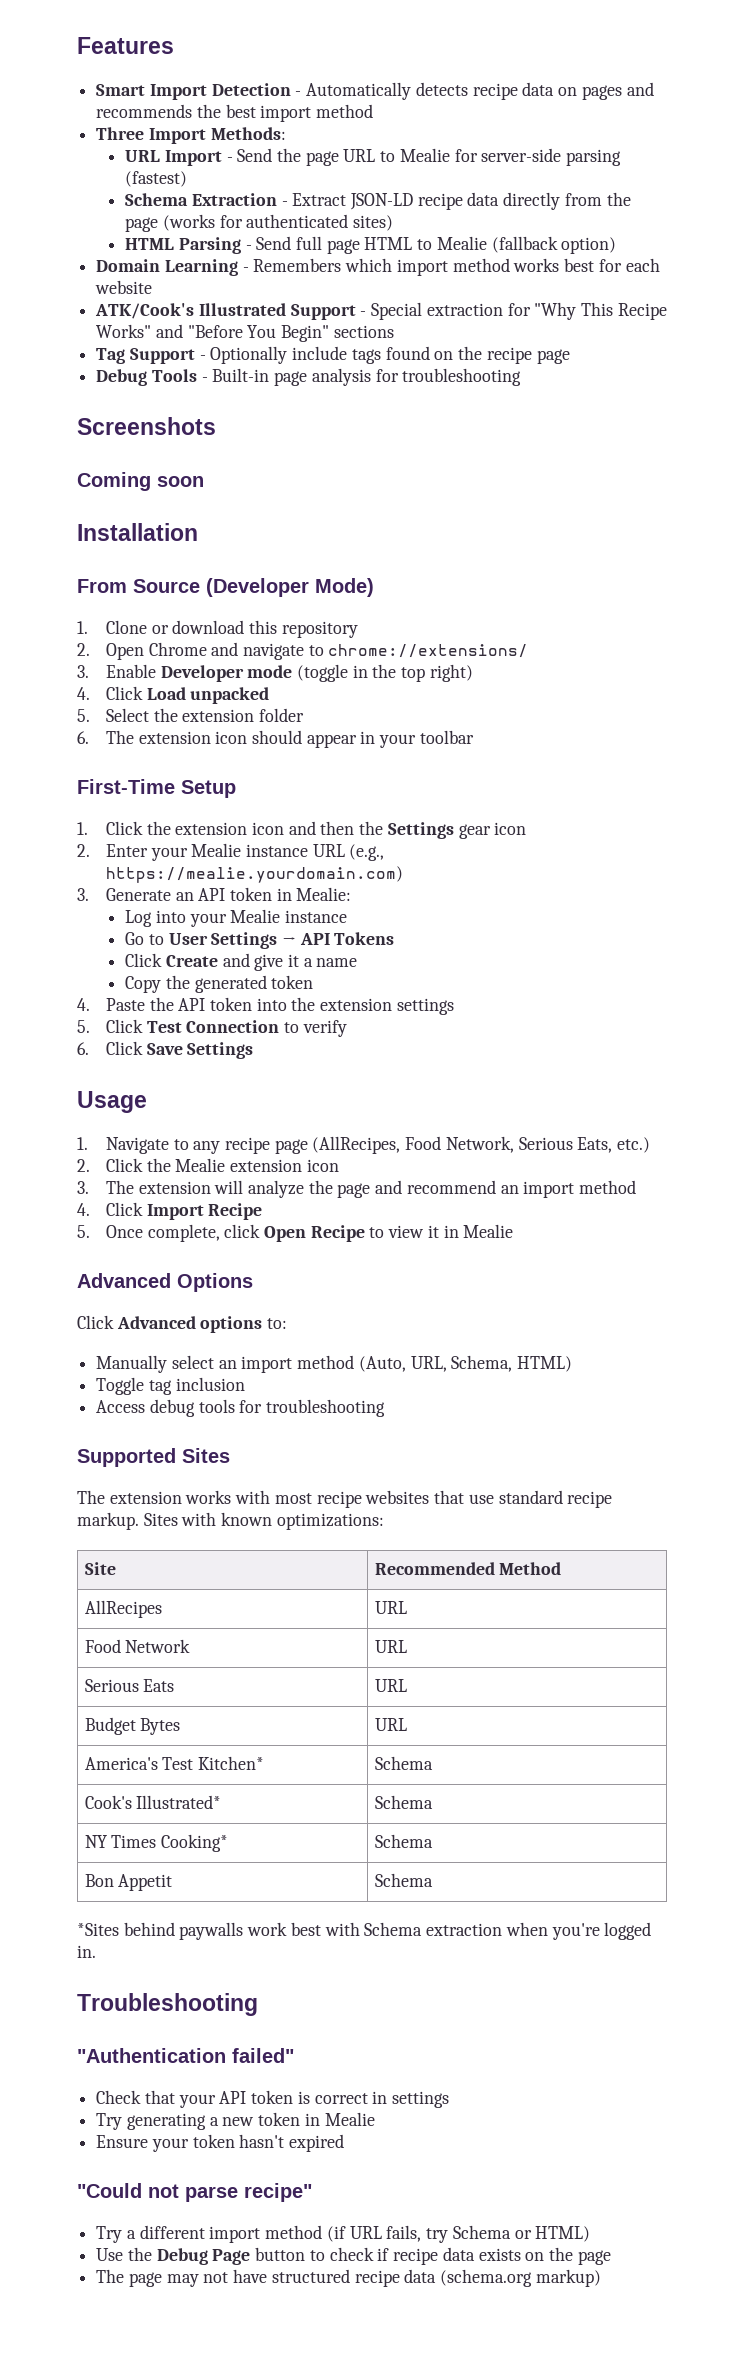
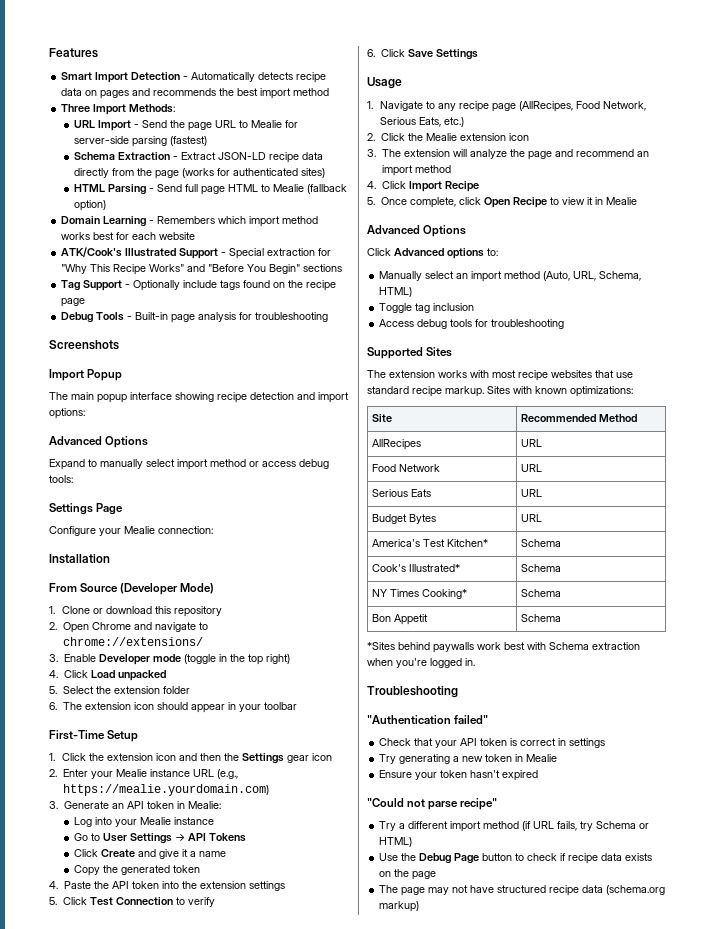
[77,472,204,491] Coming soon -> [49,369,123,381] [49,392,349,403] [49,408,85,419] [49,436,149,448] [49,459,329,470] [49,475,73,483] [49,503,124,515] [49,526,213,536] Import Popup // The main popup interface showing recipe detection and import options: // Advanced Options // Expand to manually select import method or access debug tools: // Settings Page // Configure your Mealie connection:

